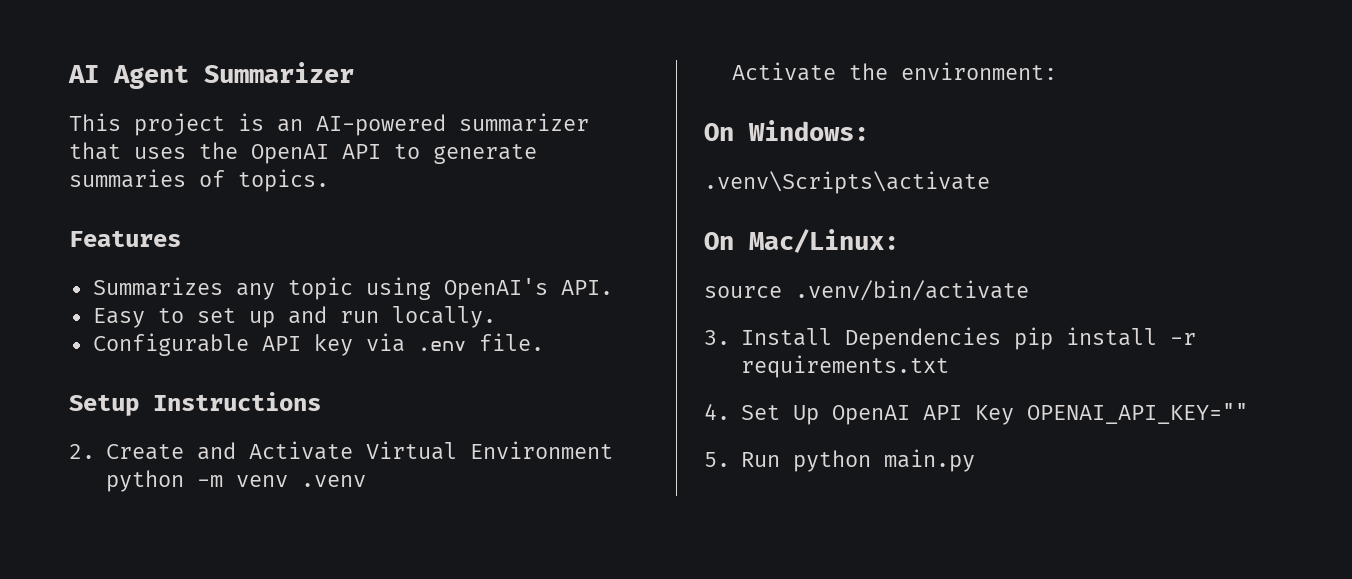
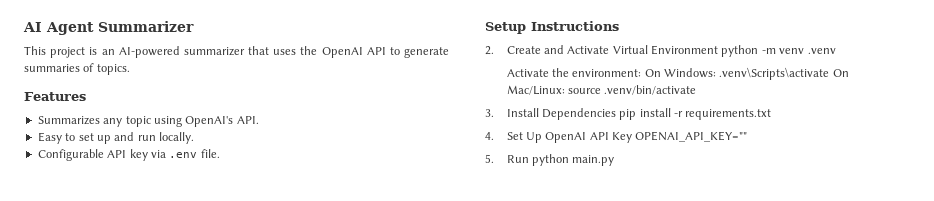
(1058, 71) // -> (642, 73) none
(869, 130) // -> (717, 73) none
(990, 182) // -> (830, 73) none
(899, 241) // -> (565, 90) none

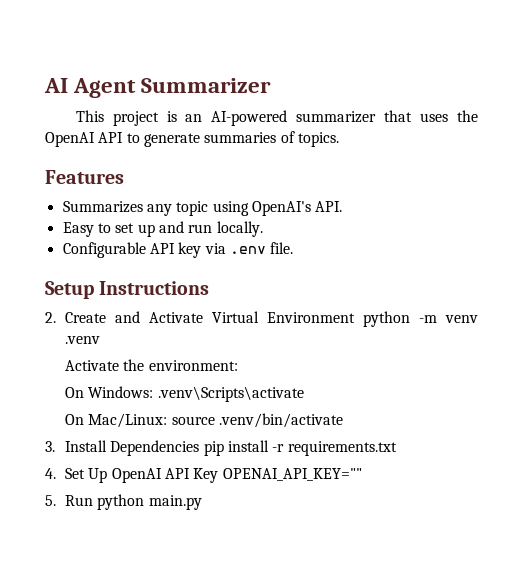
(642, 73) none -> (238, 365) //
(830, 73) none -> (304, 394) //

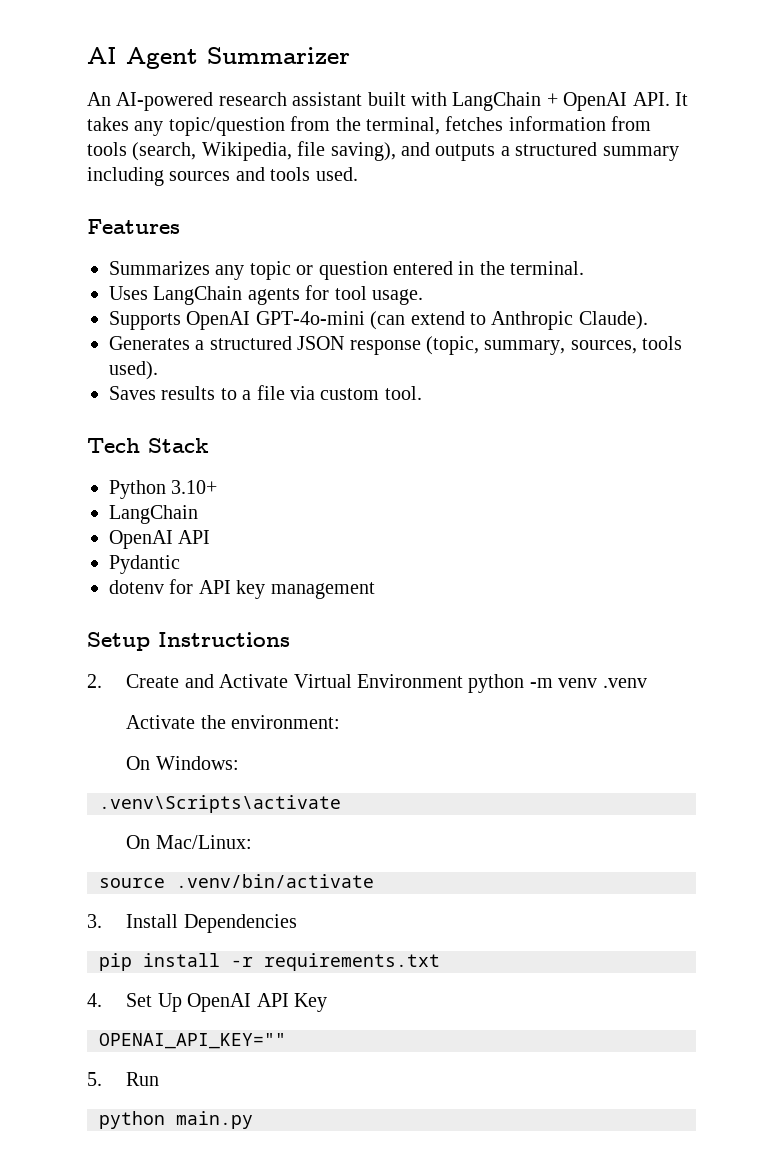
[75,110,479,126] [45,131,339,147] [45,170,124,184] [62,201,343,216] [62,221,263,237] [62,242,294,258] This project is an AI-powered summarizer that uses the OpenAI API to generate summaries of topics. // Features // Summarizes any topic using OpenAI's API. // Easy to set up and run locally. // Configurable API key via .env file. -> [87,92,688,111] [87,116,652,136] [87,141,679,161] [87,167,358,186] [87,219,180,234] [109,261,585,280] [109,285,423,305] [109,311,648,330] [109,336,683,355] [109,361,158,380] [109,385,422,400] [87,438,209,453] [109,480,218,499] [109,505,198,524] [109,530,211,549] [109,555,180,574] [109,579,375,599] An AI-powered research assistant built with LangChain + OpenAI API. It takes any topic/question from the terminal, fetches information from tools (search, Wikipedia, file saving), and outputs a structured summary including sources and tools used. // Features // Summarizes any topic or question entered in the terminal. // Uses LangChain agents for tool usage. // Supports OpenAI GPT-4o-mini (can extend to Anthropic Claude). // Generates a structured JSON response (topic, summary, sources, tools used). // Saves results to a file via custom tool. // Tech Stack // Python 3.10+ // LangChain // OpenAI API // Pydantic // dotenv for API key management
(154, 392) none -> (239, 763) //
(168, 420) none -> (252, 842) //
(200, 448) none -> (297, 923) //
(219, 475) none -> (327, 1002) //
(94, 500) none -> (160, 1079) //

